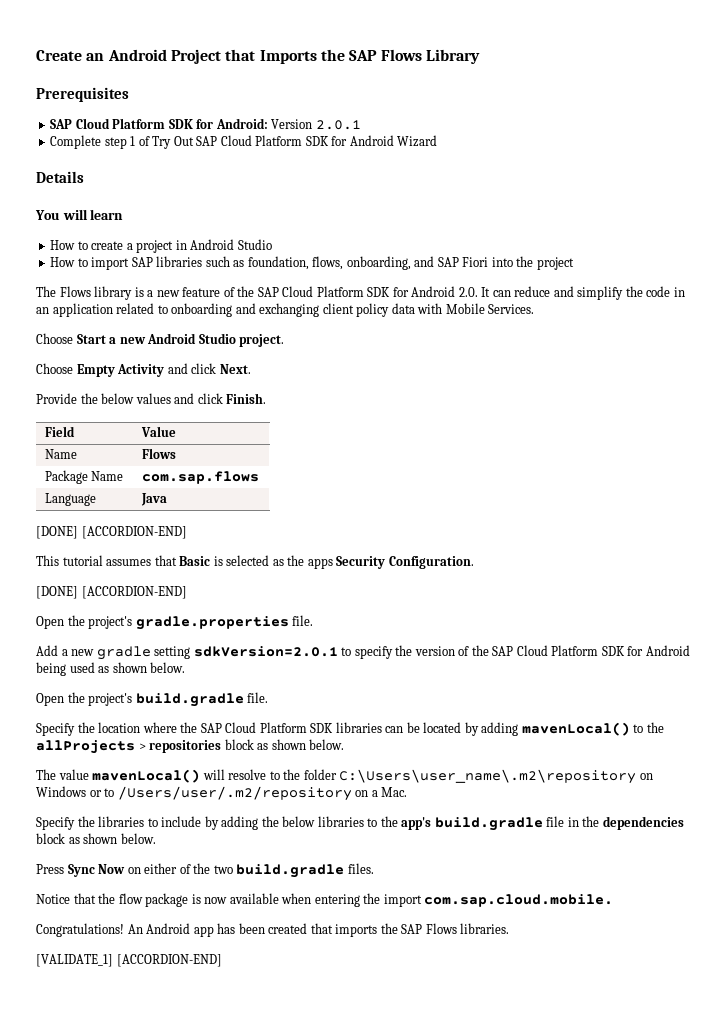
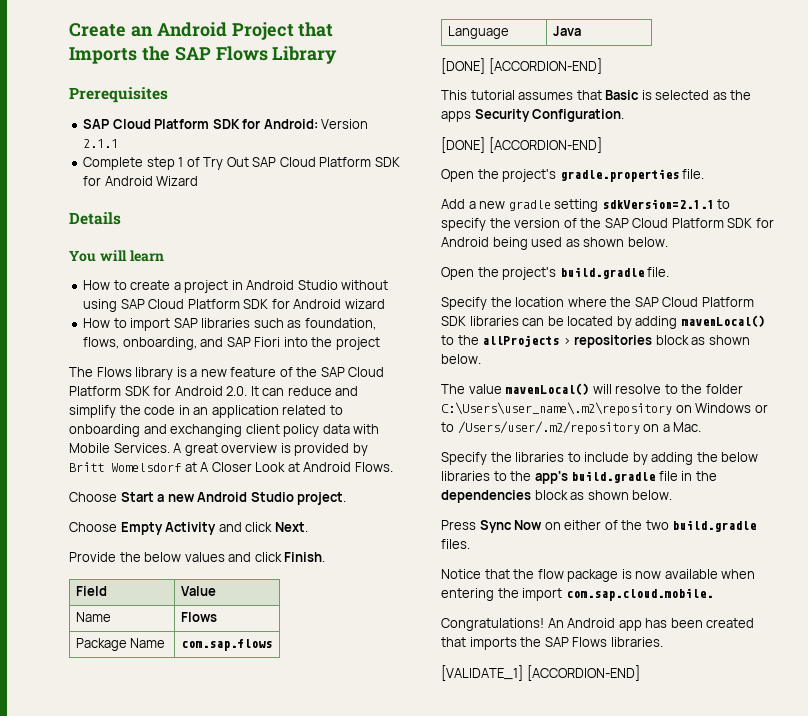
[315,120,361,130] 2.0.1 -> [83,139,119,148] 2.1.1
(272, 244) none -> [341,280,389,290] [83,299,385,312] without using SAP Cloud Platform SDK for Android wizard
(535, 309) none -> [173,443,368,456] [69,462,393,472] A great overview is provided by Britt Womelsdorf at A Closer Look at Android Flows.
[193,646,338,657] sdkVersion=2.0.1 -> [601,199,714,209] sdkVersion=2.1.1

